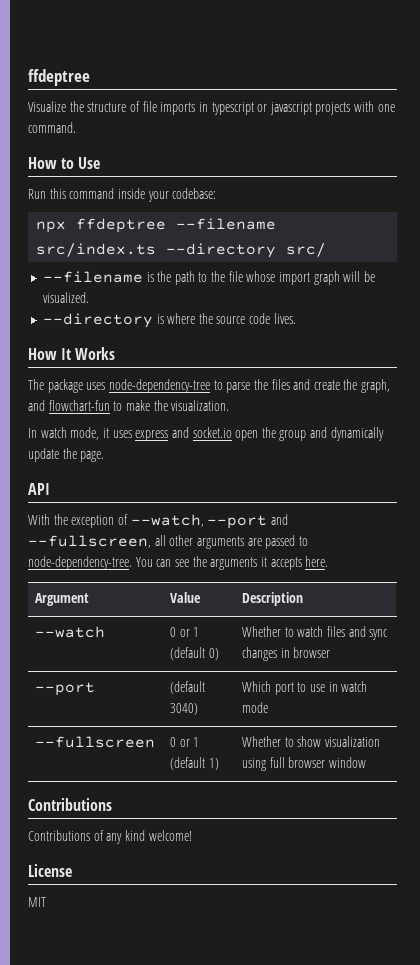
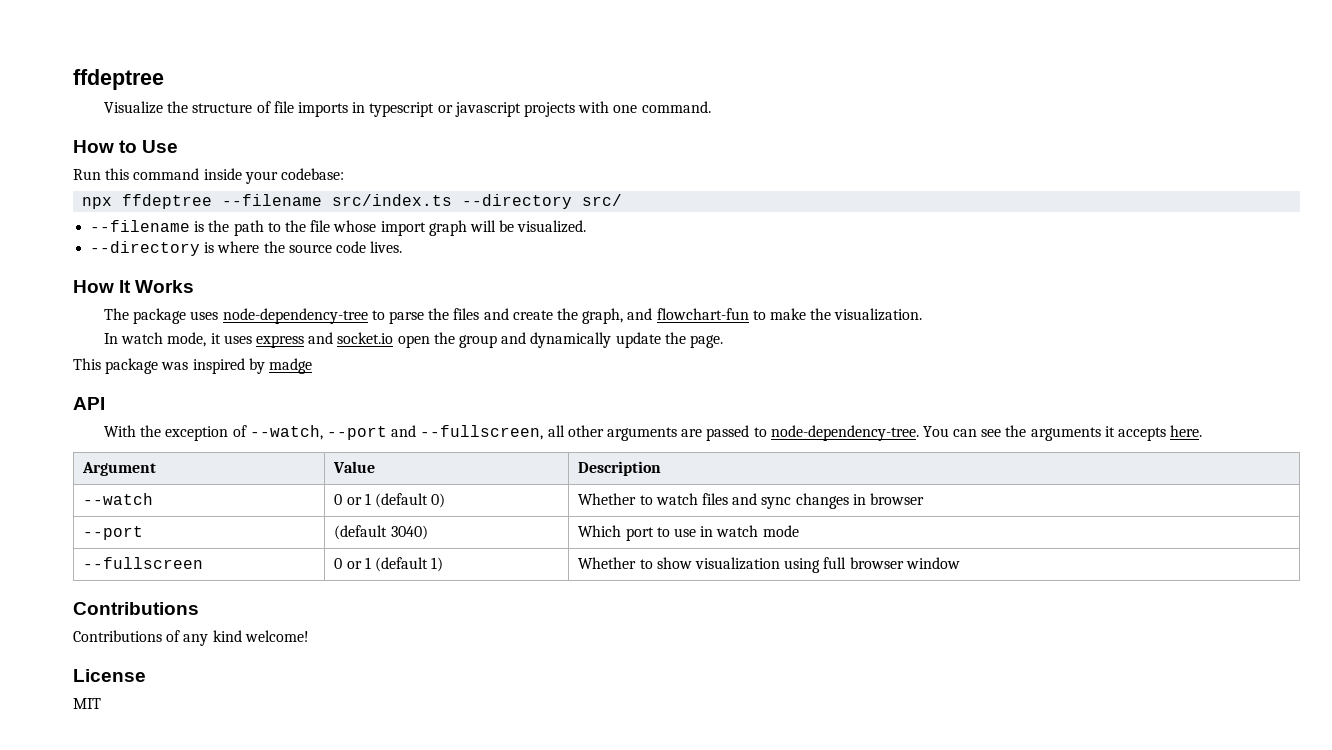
(105, 456) none -> [73,358,312,374] // This package was inspired by madge

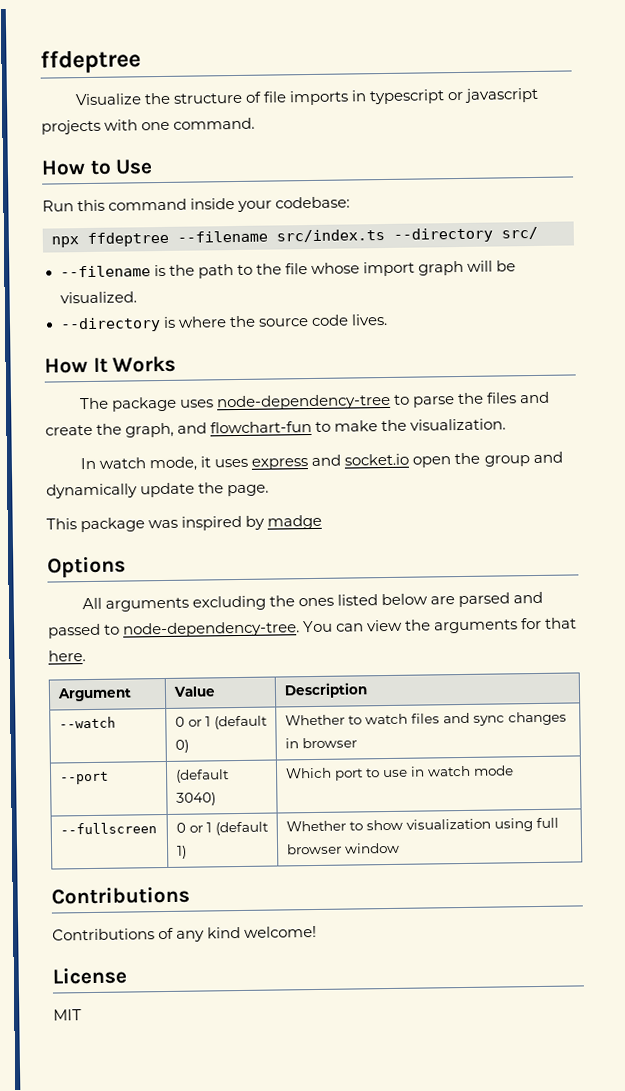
[73,397,105,410] [104,425,703,441] API // With the exception of --watch, --port and --fullscreen, all other arguments are -> [47,556,126,578] [82,591,544,612] Options // All arguments excluding the ones listed below are parsed and
[981,429,1002,437] see -> [367,619,404,632] view
[1104,426,1166,441] it accepts -> [520,617,578,630] for that

